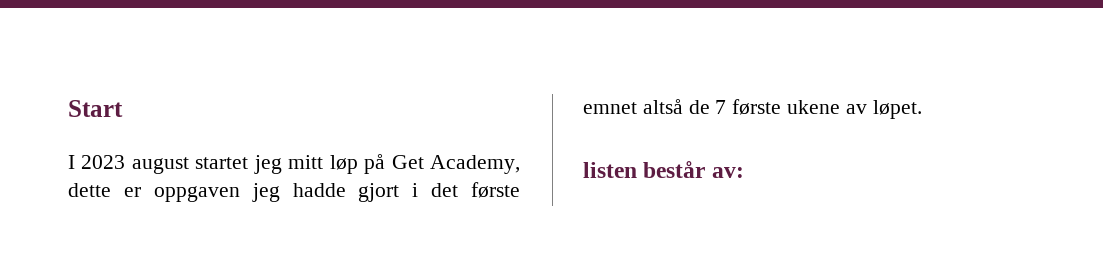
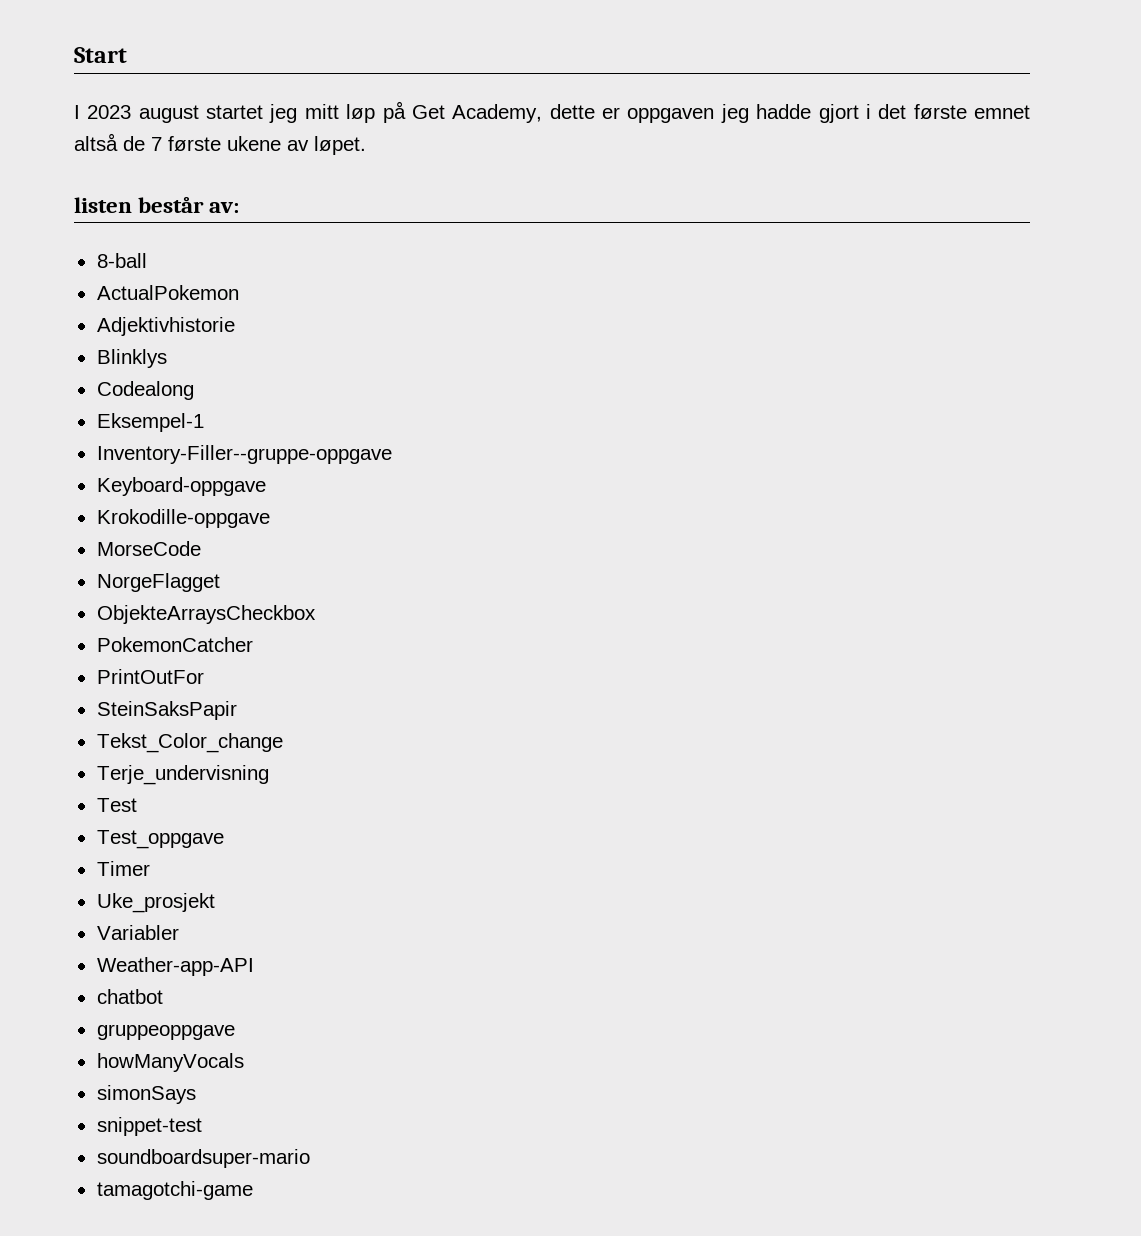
(744, 172) none -> [96,253,147,268] [96,285,239,300] [96,317,235,336] [96,349,167,368] [96,381,194,400] [96,413,204,432] [96,445,392,464] [96,477,266,496] [96,509,270,528] [96,541,201,556] [96,573,220,592] [96,605,316,624] [96,637,253,652] [96,669,204,684] [96,701,237,720] [96,733,283,753] [96,765,269,785] [96,798,137,812] [96,830,224,849] [96,861,150,876] [96,893,215,913] [96,925,179,940] [96,957,254,976] [96,989,163,1004] [96,1024,235,1040] [96,1053,244,1072] [96,1085,196,1104] [96,1117,202,1136] [96,1149,310,1168] [96,1181,253,1200] // 8-ball // ActualPokemon // Adjektivhistorie // Blinklys // Codealong // Eksempel-1 // Inventory-Filler--gruppe-oppgave // Keyboard-oppgave // Krokodille-oppgave // MorseCode // NorgeFlagget // ObjekteArraysCheckbox // PokemonCatcher // PrintOutFor // SteinSaksPapir // Tekst_Color_change // Terje_undervisning // Test // Test_oppgave // Timer // Uke_prosjekt // Variabler // Weather-app-API // chatbot // gruppeoppgave // howManyVocals // simonSays // snippet-test // soundboardsuper-mario // tamagotchi-game

